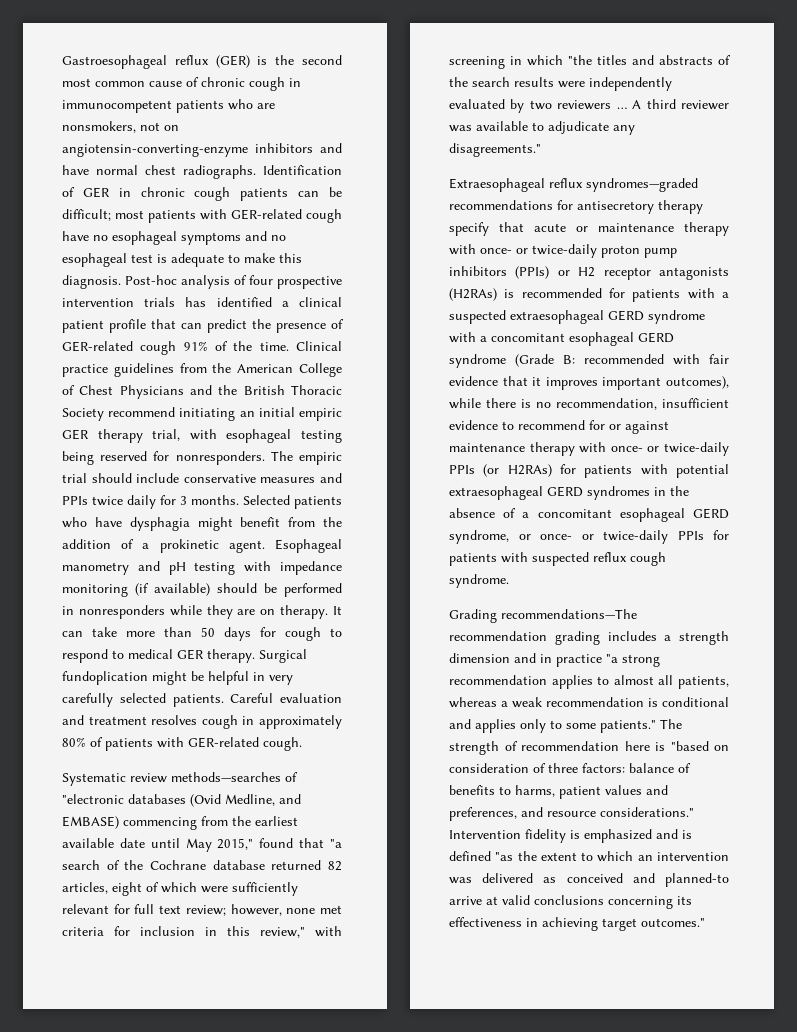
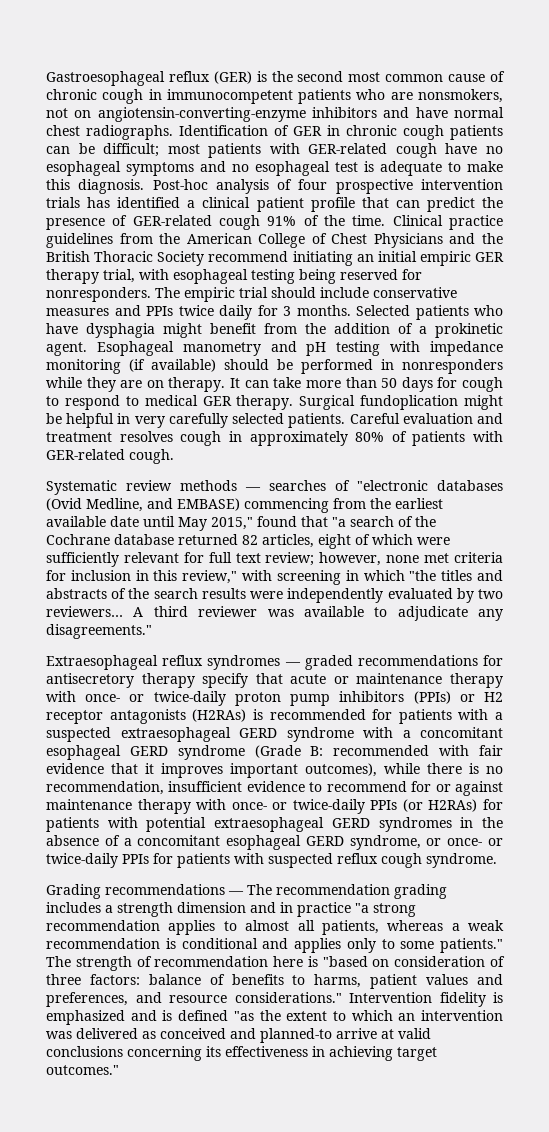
[171,772,281,782] methods—searches -> [180,480,326,491] methods — searches
[557,100,627,110] reviewers … -> [46,606,123,617] reviewers…
[586,178,698,192] syndromes—graded -> [207,655,353,670] syndromes — graded
[501,609,637,619] recommendations—The -> [105,884,272,895] recommendations — The

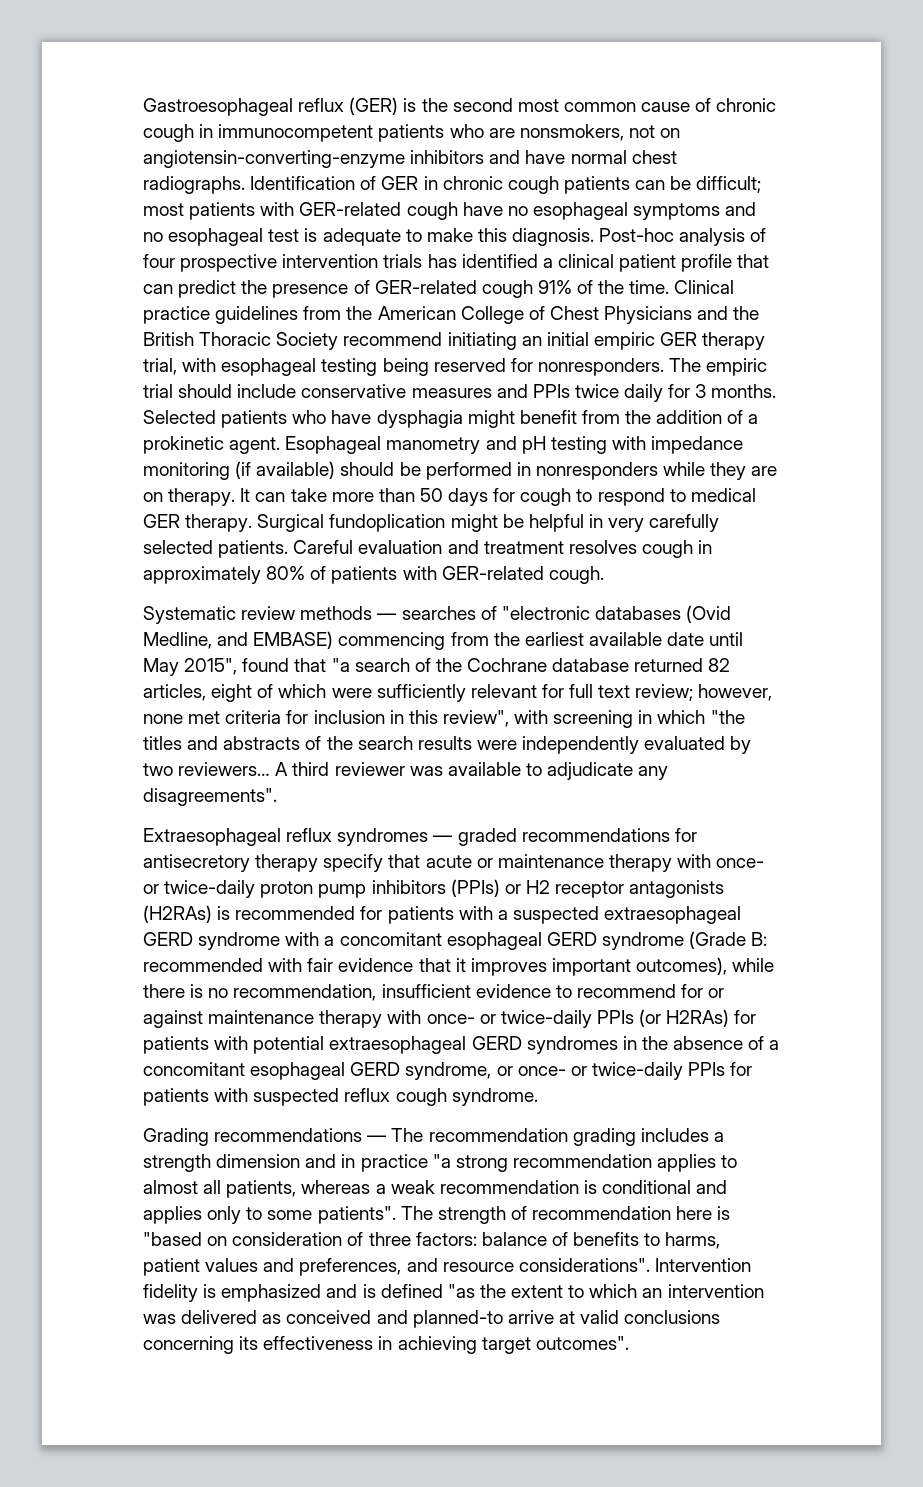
[211,517,253,530] 2015," -> [184,658,238,675] 2015",
[182,570,238,584] review," -> [442,710,509,727] review",
[46,624,152,639] disagreements." -> [143,788,277,806] disagreements".
[440,938,503,953] patients." -> [317,1206,396,1224] patients".
[234,992,342,1003] considerations." -> [518,1258,650,1272] considerations".
[46,1065,119,1075] outcomes." -> [535,1336,629,1350] outcomes".

